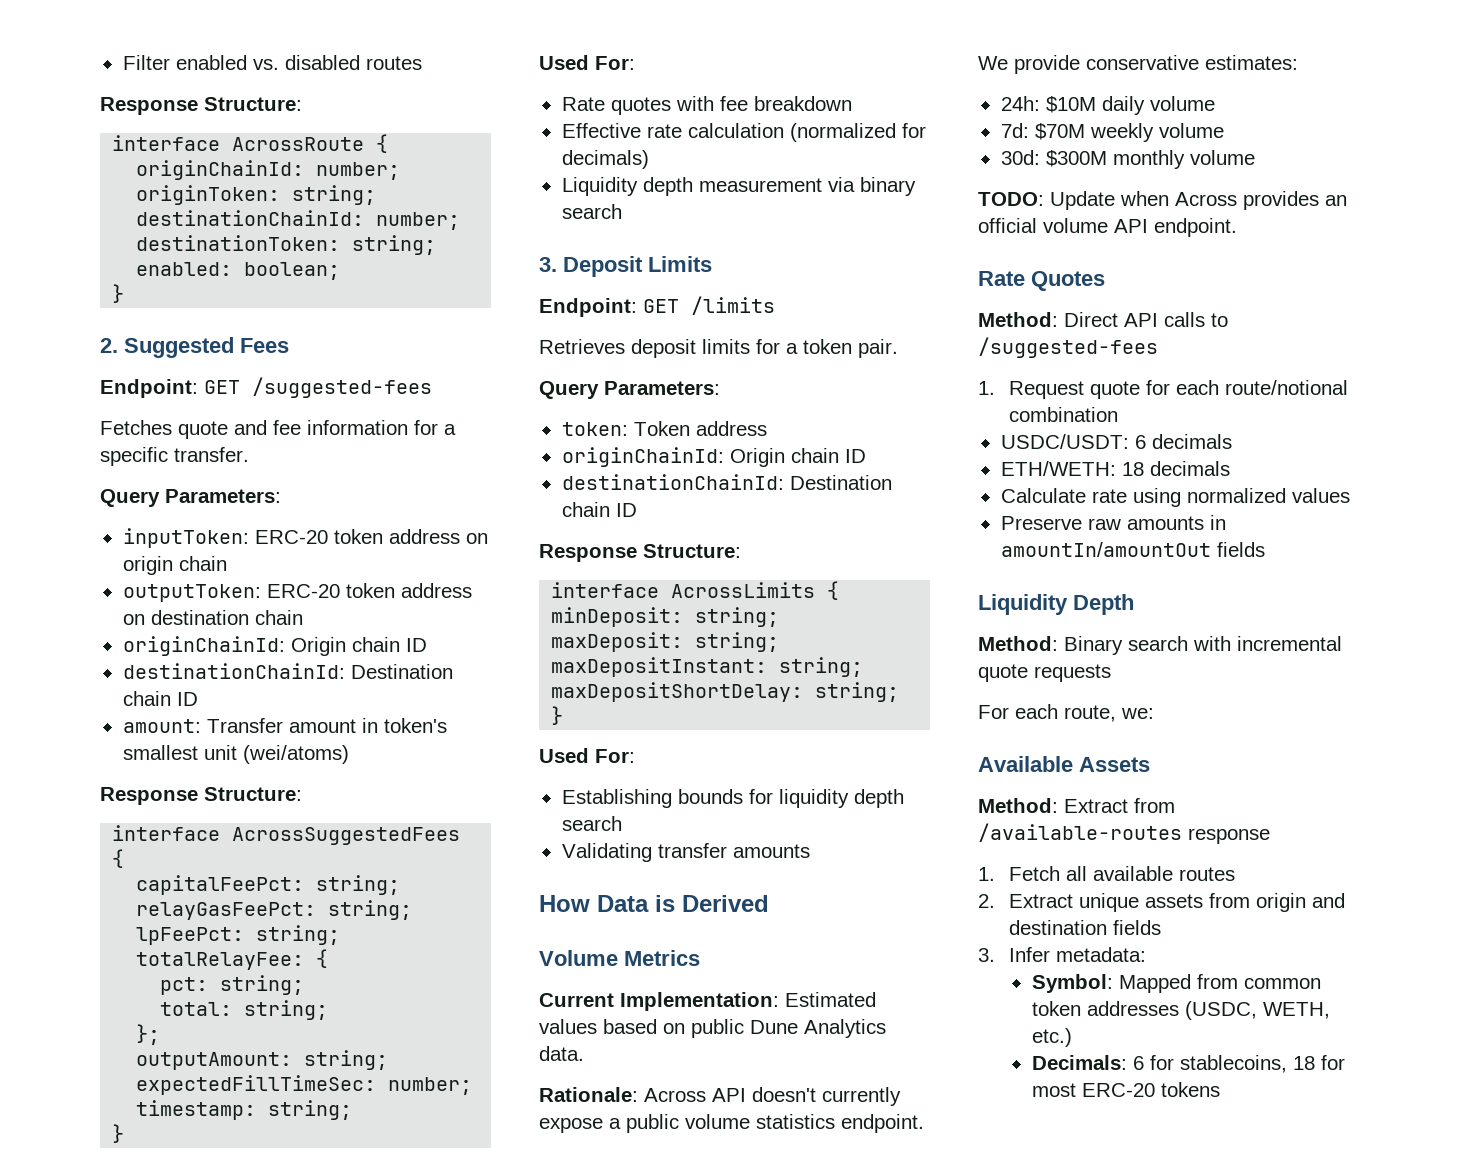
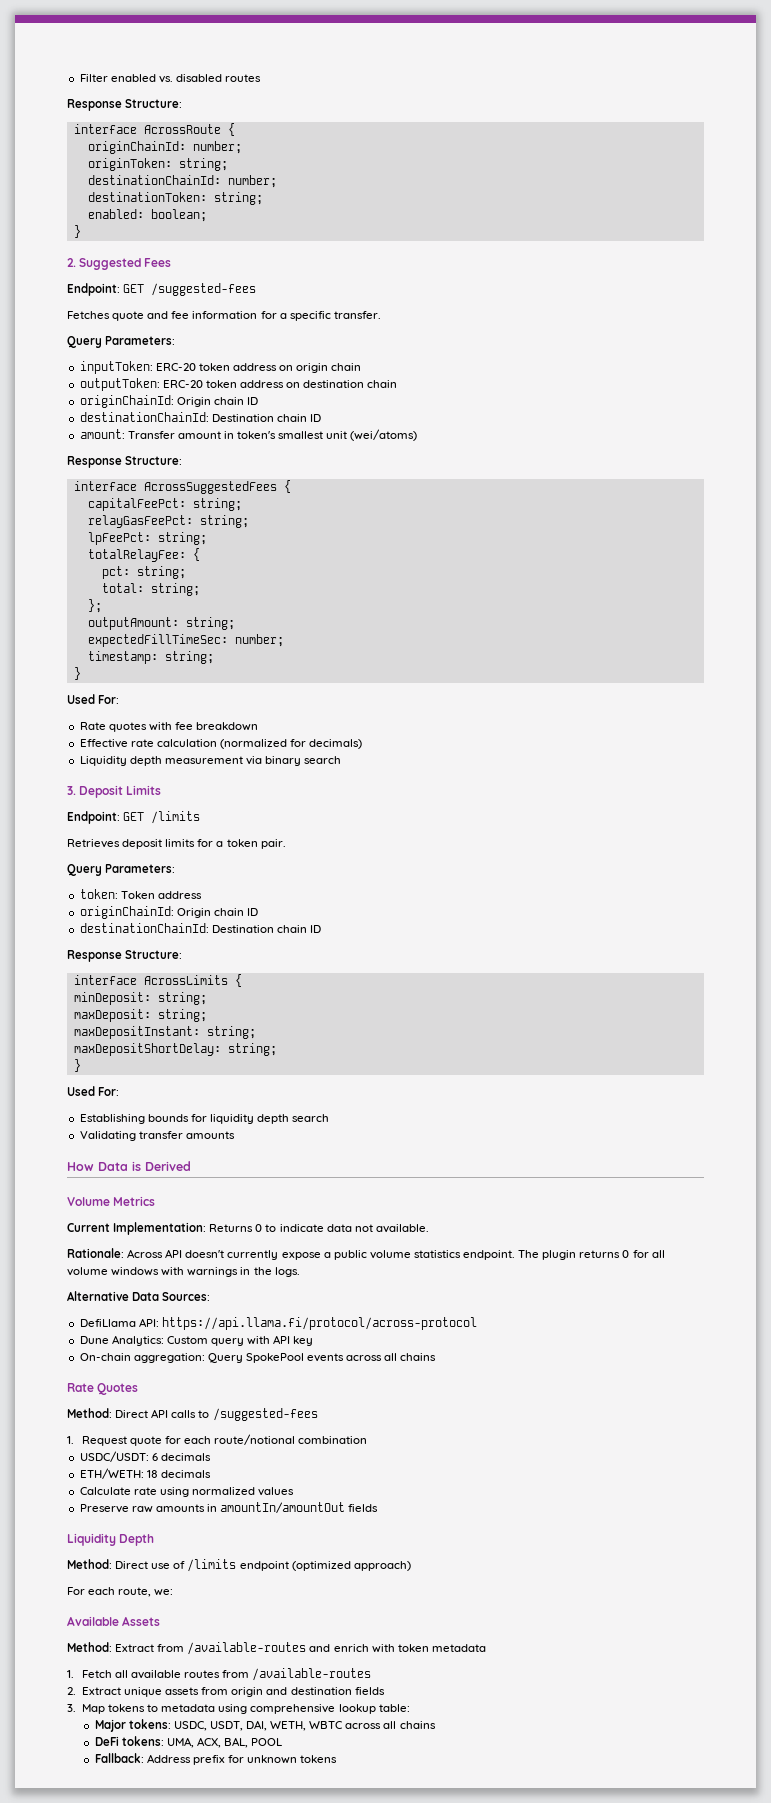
[785,992,876,1007] [539,1019,886,1038] [539,1046,584,1061] Estimated values based on public Dune Analytics data. -> [209,1224,429,1233] Returns 0 to indicate data not available.
[978,55,1298,74] [1000,96,1215,115] [1000,123,1224,142] [1000,150,1255,169] [978,191,1347,210] [978,218,1237,237] We provide conservative estimates: // 24h: $10M daily volume // 7d: $70M weekly volume // 30d: $300M monthly volume // TODO: Update when Across provides an official volume API endpoint. -> [518,1250,665,1260] [67,1267,300,1277] [67,1291,211,1301] [79,1317,477,1330] [79,1335,314,1346] [79,1353,437,1363] The plugin returns 0 for all volume windows with warnings in the logs. // Alternative Data Sources: // DefiLlama API: https://api.llama.fi/protocol/across-protocol // Dune Analytics: Custom query with API key // On-chain aggregation: Query SpokePool events across all chains
[1064,636,1342,655] [978,664,1111,682] Binary search with incremental quote requests -> [115,1559,411,1572] Direct use of /limits endpoint (optimized approach)
[1188,828,1270,844] response -> [309,1644,486,1653] and enrich with token metadata
(1236, 874) none -> [222,1668,372,1681] from /available-routes
[1009,947,1147,962] [1031,974,1321,993] [1031,1001,1330,1020] [1031,1028,1072,1047] [1031,1055,1345,1073] [1031,1083,1155,1097] Infer metadata: // Symbol: Mapped from common token addresses (USDC, WETH, etc.) // Decimals: 6 for stablecoins, 18 for most ERC-20 -> [81,1704,410,1714] [94,1719,436,1732] [94,1736,283,1748] [94,1753,297,1765] Map tokens to metadata using comprehensive lookup table: // Major tokens: USDC, USDT, DAI, WETH, WBTC across all chains // DeFi tokens: UMA, ACX, BAL, POOL // Fallback: Address prefix for unknown

